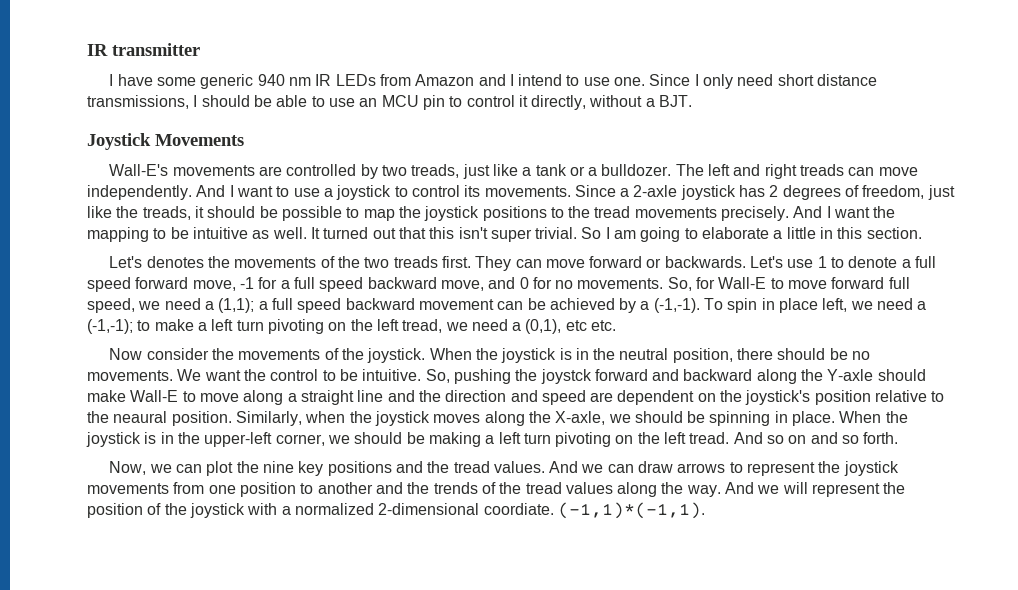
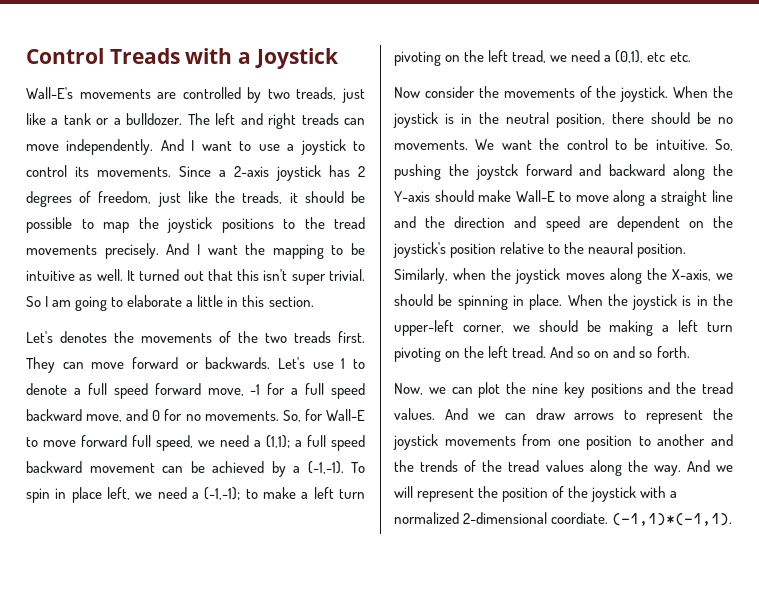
[87,43,200,56] [109,74,878,89] [87,95,693,110] IR transmitter // I have some generic 940 nm IR LEDs from Amazon and I intend to use one. Since I only need short distance transmissions, I should be able to use an MCU pin to control it directly, without a BJT. // -> [26,48,251,64] Control Treads with a
[155,134,244,146] Movements -> (339, 58) none
[633,185,678,197] 2-axle -> [234,166,269,177] 2-axis
[827,369,874,381] Y-axle -> [394,191,430,202] Y-axis
[555,411,606,425] X-axle, -> [671,269,711,281] X-axis,

